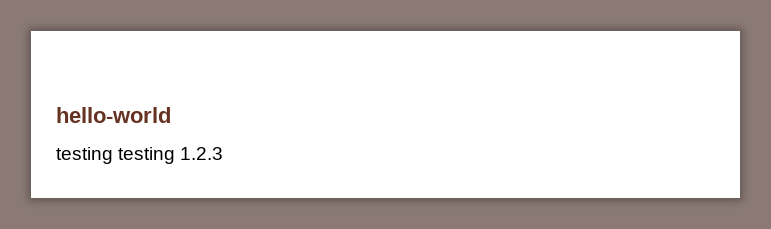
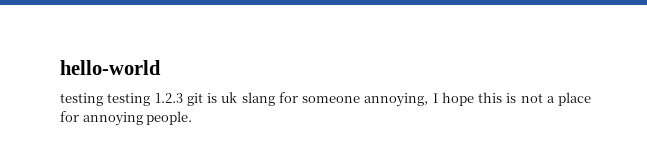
(224, 153) none -> [186,92,591,107] [60,111,193,126] git is uk slang for someone annoying, I hope this is not a place for annoying people.

